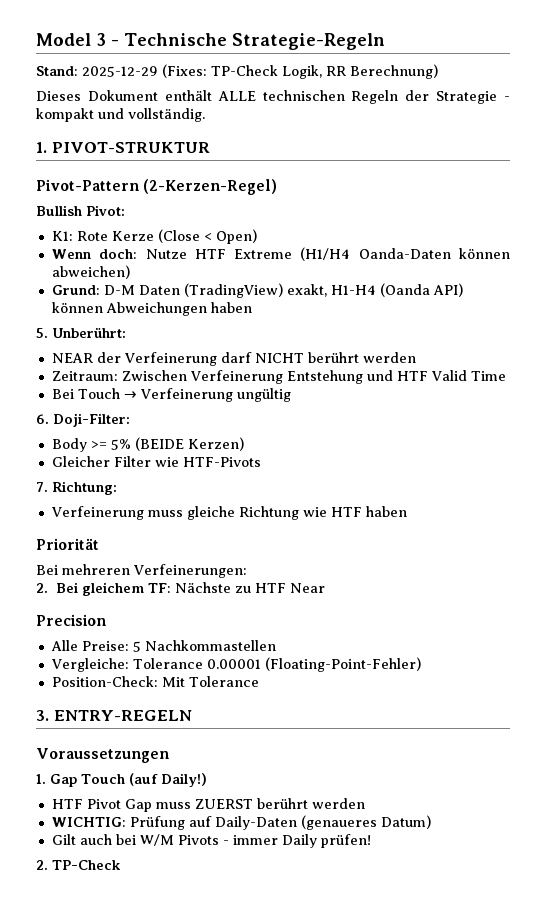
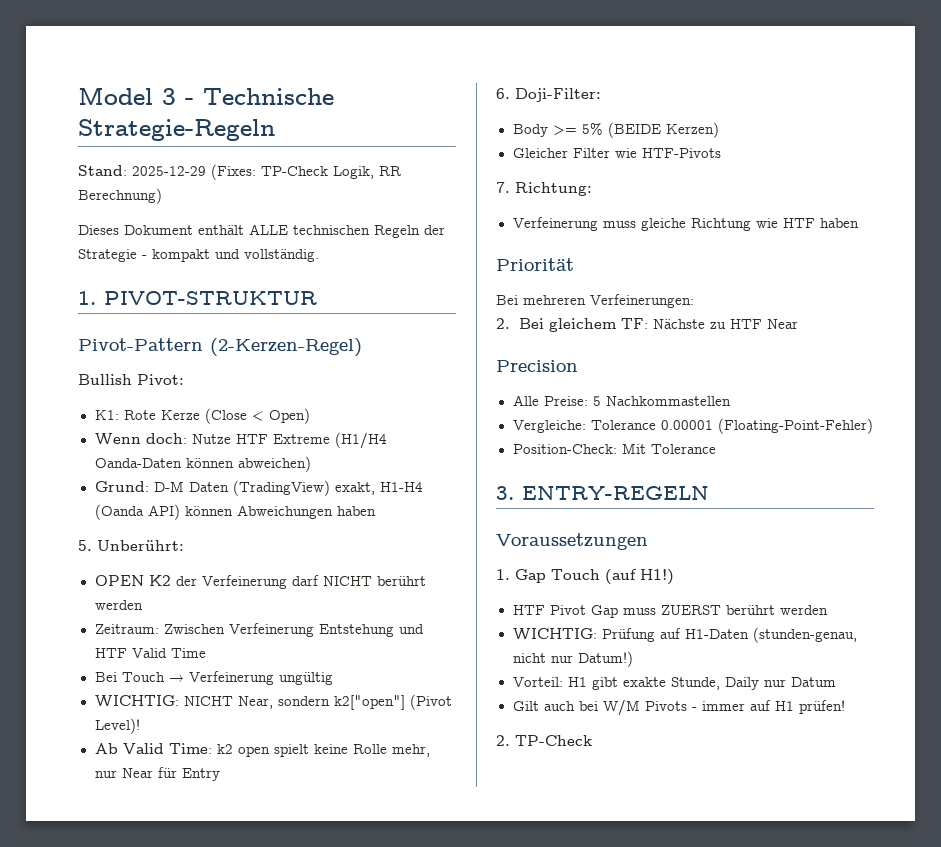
[51,353,93,363] NEAR -> [94,575,171,586] OPEN K2
(291, 395) none -> [94,694,452,710] [94,718,140,734] [94,743,430,757] [94,767,220,781] // WICHTIG: NICHT Near, sondern k2["open"] (Pivot Level)! // Ab Valid Time: k2 open spielt keine Rolle mehr, nur Near für Entry
[160,773,207,787] Daily!) -> [640,569,674,585] H1!)
[214,815,431,830] Daily-Daten (genaueres Datum) -> [684,627,857,643] [512,651,633,667] [512,677,836,690] H1-Daten (stunden-genau, nicht nur Datum!) // Vorteil: H1 gibt exakte Stunde, Daily nur Datum
[281,834,317,848] Daily -> [749,700,794,711] auf H1

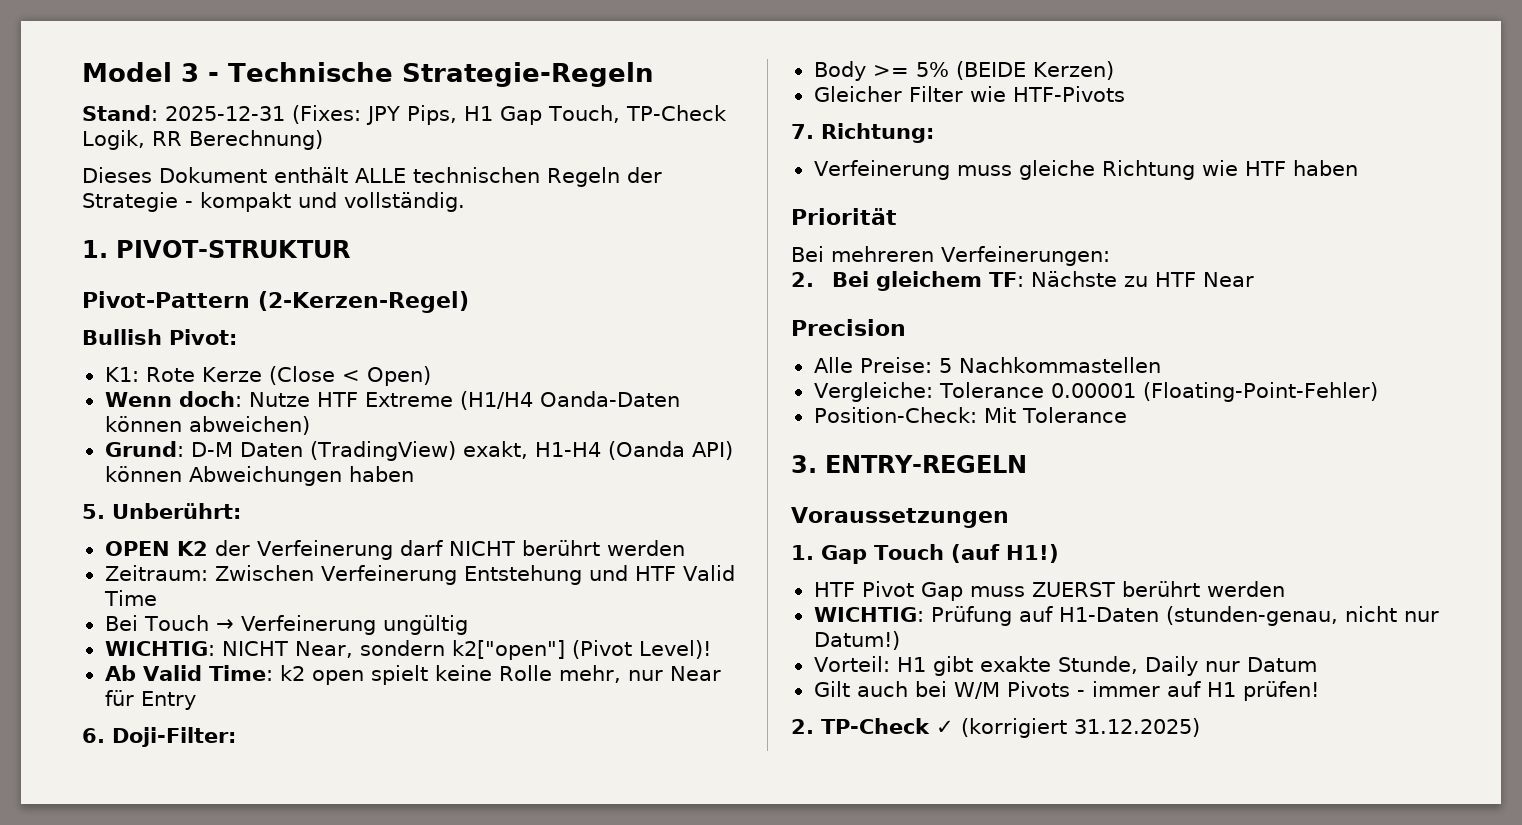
[132,164,256,180] 2025-12-29 (Fixes: -> [165,105,620,125] 2025-12-31 (Fixes: JPY Pips, H1 Gap Touch,
(592, 740) none -> [936,718,1200,738] ✓ (korrigiert 31.12.2025)

